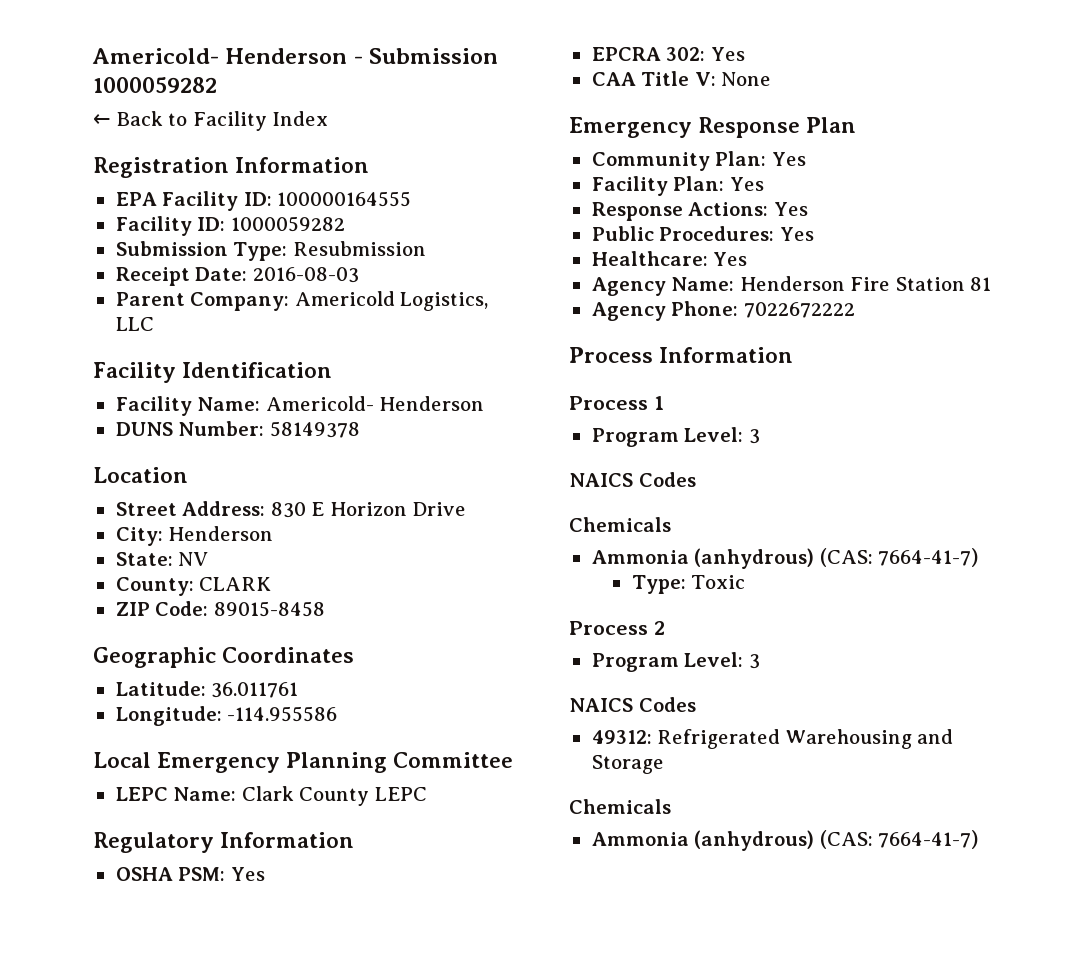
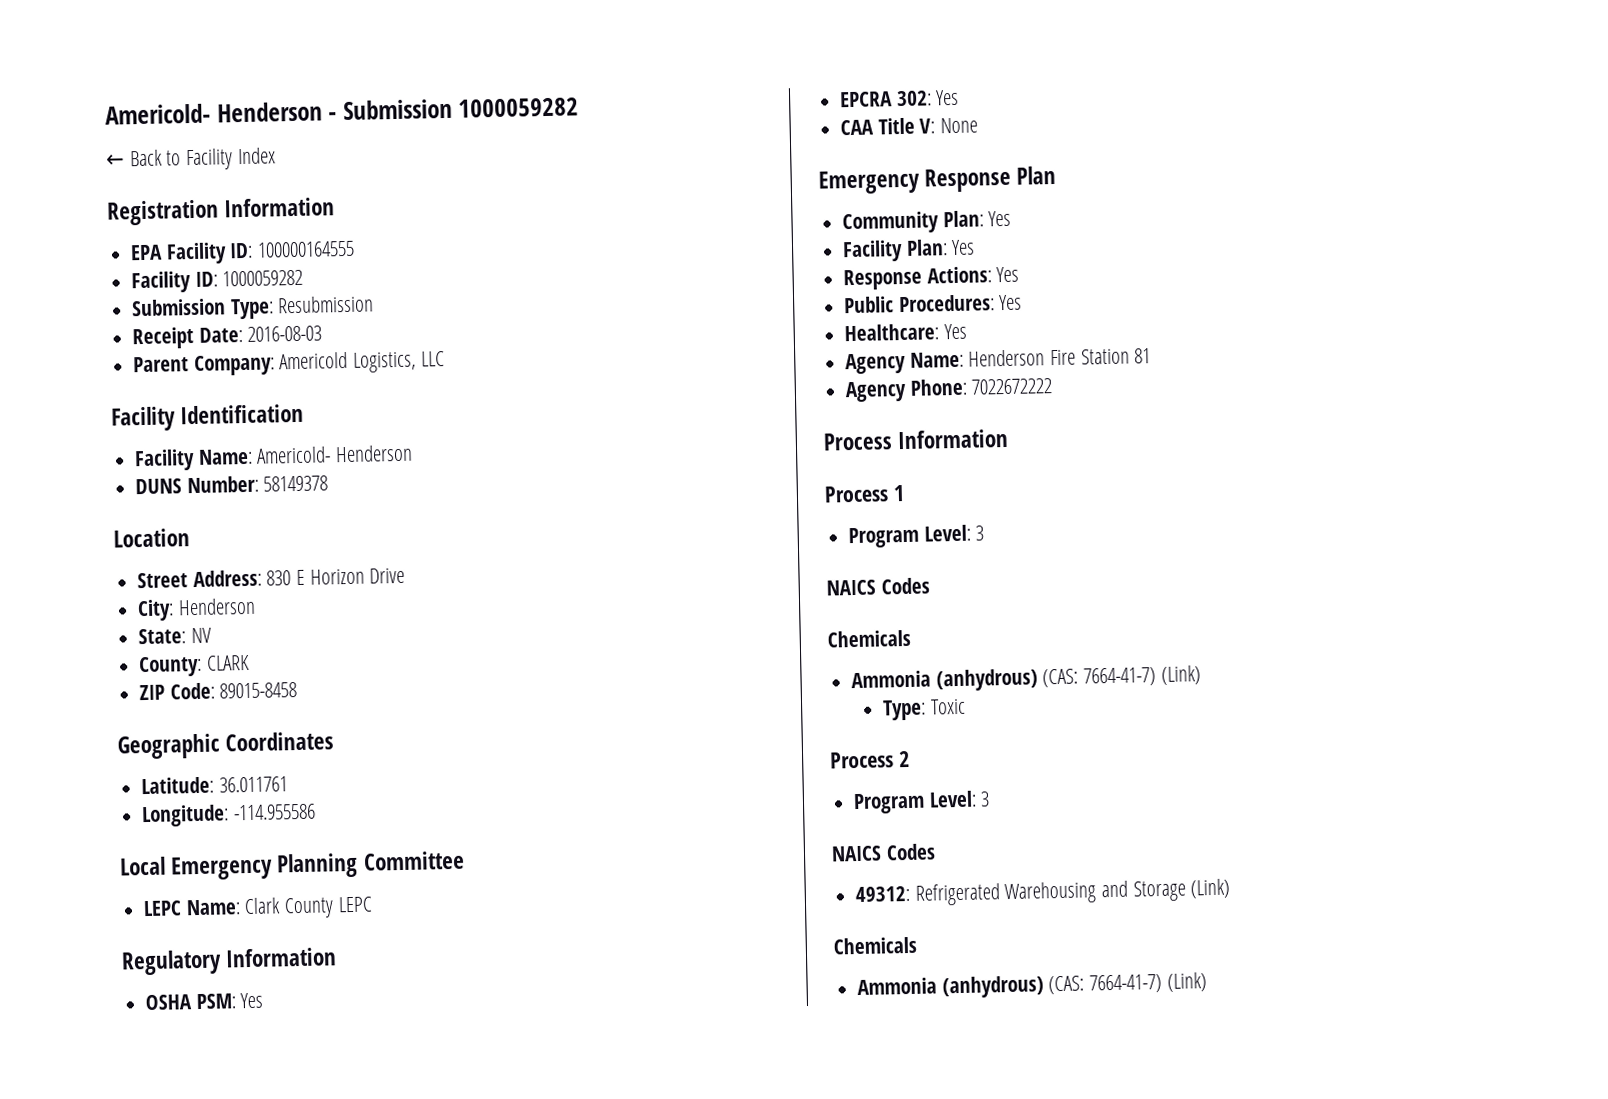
(979, 557) none -> [1160,665,1201,685] (Link)
[569,799,671,814] [591,830,979,851] // Chemicals // Ammonia (anhydrous) (CAS: 7664-41-7) -> [1190,878,1231,899] [833,936,917,955] [857,972,1207,999] (Link) // Chemicals // Ammonia (anhydrous) (CAS: 7664-41-7) (Link)

